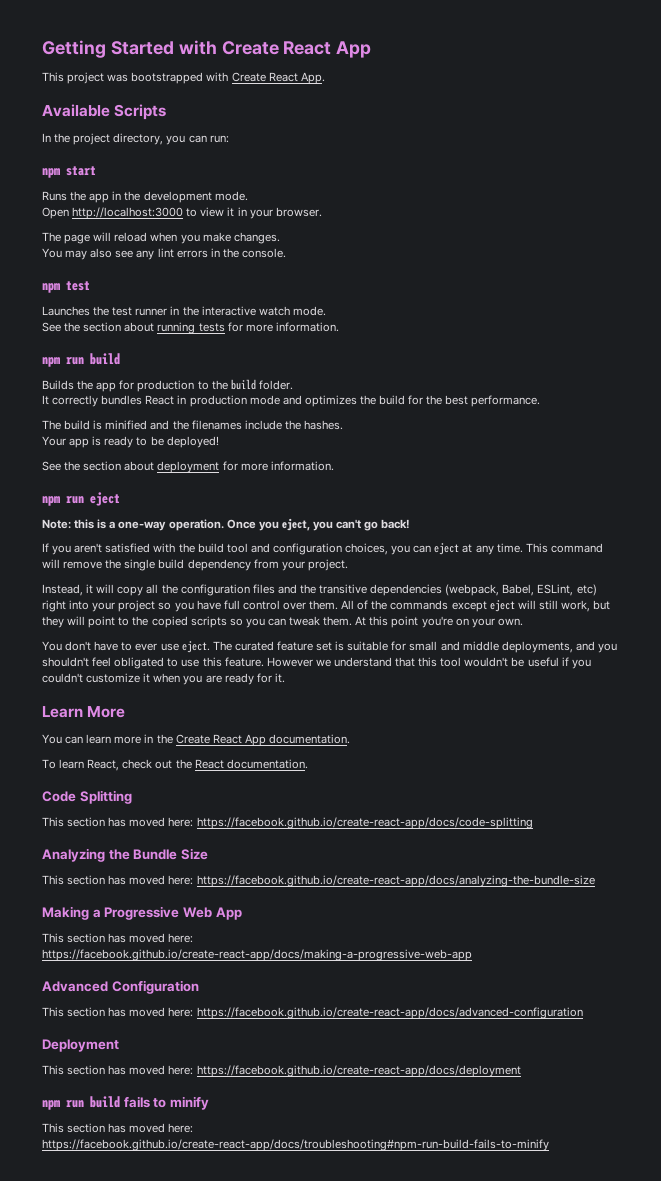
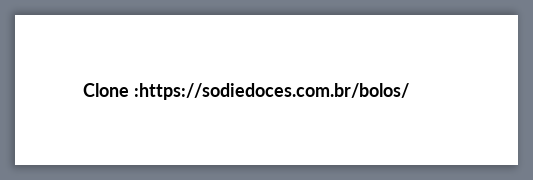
[42,40,372,58] [42,72,325,84] [42,104,167,120] [42,133,229,145] [42,166,96,178] [42,191,248,203] [42,207,322,219] [42,232,280,244] [42,248,286,260] [42,281,90,293] [42,306,326,316] [42,322,339,334] [42,353,120,367] [42,379,293,392] [42,395,541,407] [42,420,343,430] [42,436,219,448] [42,461,334,473] [42,492,120,506] [42,518,411,531] [42,543,603,555] [42,559,348,571] [42,584,597,596] [42,600,611,612] [42,616,523,628] [42,641,617,653] [42,657,591,669] [42,673,285,685] [42,706,126,718] [42,734,350,746] [42,759,308,771] [42,790,132,804] [42,817,533,829] [42,848,208,862] [42,875,595,887] [42,906,242,920] [42,933,194,943] [42,949,472,961] [42,980,199,994] [42,1007,583,1019] [42,1039,119,1052] [42,1065,521,1077] [42,1096,209,1110] [42,1123,194,1133] [42,1139,549,1151] Getting Started with Create React App // This project was bootstrapped with Create React App. // Available Scripts // In the project directory, you can run: // npm start // Runs the app in the development mode. // Open http://localhost:3000 to view it in your browser. // The page will reload when you make changes. // You may also see any lint errors in the console. // npm test // Launches the test runner in the interactive watch mode. // See the section about running tests for more information. // npm run build // Builds the app for production to the build folder. // It correctly bundles React in production mode and optimizes the build for the best performance. // The build is minified and the filenames include the hashes. // Your app is ready to be deployed! // See the section about deployment for more information. // npm run eject // Note: this is a one-way operation. Once you eject, you can't go back! // If you aren't satisfied with the build tool and configuration choices, you can eject at any time. This command will remove the single build dependency from your project. // Instead, it will copy all the configuration files and the transitive dependencies (webpack, Babel, ESLint, etc) right into your project so you have full control over them. All of the commands except eject will still work, but they will point to the copied scripts so you can tweak them. At this point you're on your own. // You don't have to ever use eject. The curated feature set is suitable for small and middle deployments, and you shouldn't feel obligated to use this feature. However we understand that this tool wouldn't be useful if you couldn't customize it when you are ready for it. // Learn More // You can learn more in the Create React App documentation. // To learn React, check out the React documentation. // Code Splitting // This section has moved here: https://facebook.github.io/create-react-app/docs/code-splitting // Analyzing the Bundle Size // This section has moved here: https://facebook.github.io/create-react-app/docs/analyzing-the-bundle-size // Making a Progressive Web App // This section has moved here: https://facebook.github.io/create-react-app/docs/making-a-progressive-web-app // Advanced Configuration // This section has moved here: https://facebook.github.io/create-react-app/docs/advanced-configuration // Deployment // This section has moved here: https://facebook.github.io/create-react-app/docs/deployment // npm run build fails to minify // This section has moved here: https://facebook.github.io/create-react-app/docs/troubleshooting#npm-run-build-fails-to-minify -> [83,83,409,100] Clone :https://sodiedoces.com.br/bolos/

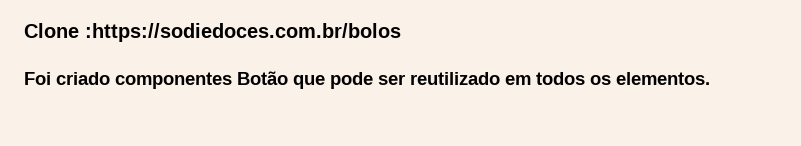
[133,83,409,100] :https://sodiedoces.com.br/bolos/ -> [85,23,401,42] [24,71,710,89] :https://sodiedoces.com.br/bolos // Foi criado componentes Botão que pode ser reutilizado em todos os elementos.

